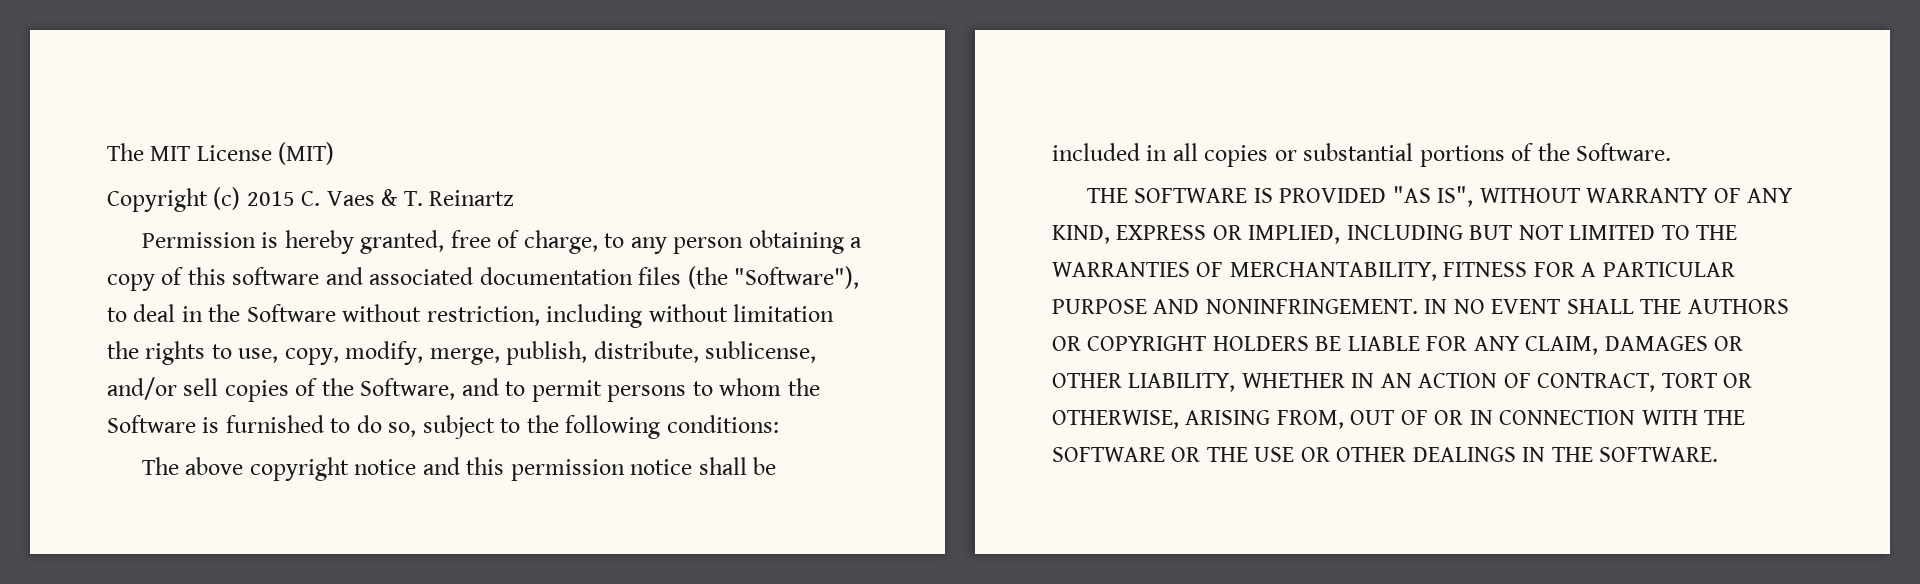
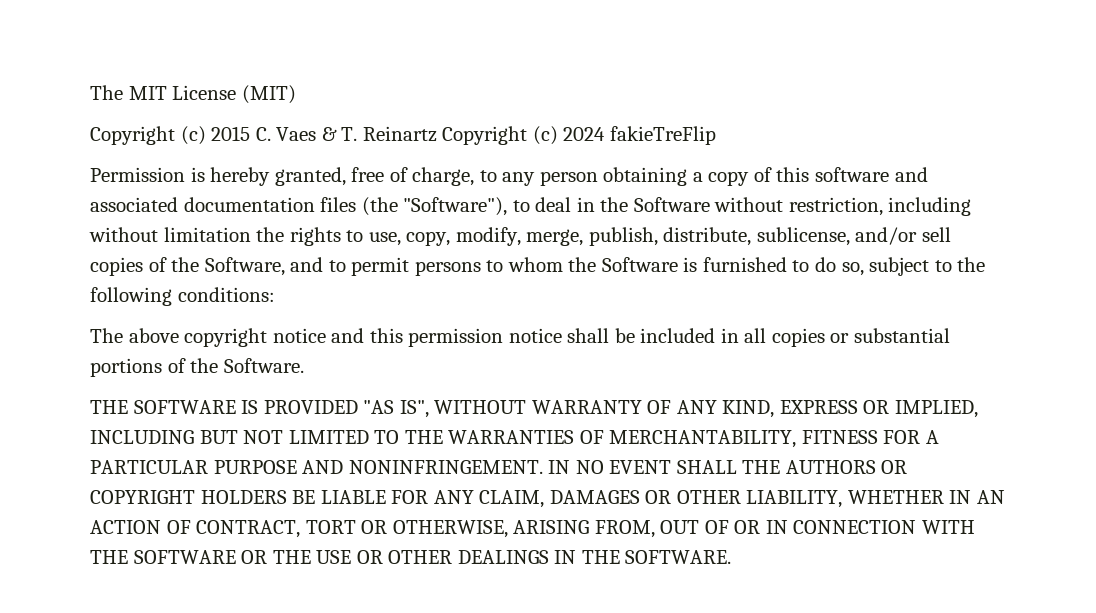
(515, 198) none -> [442,126,716,145] Copyright (c) 2024 fakieTreFlip

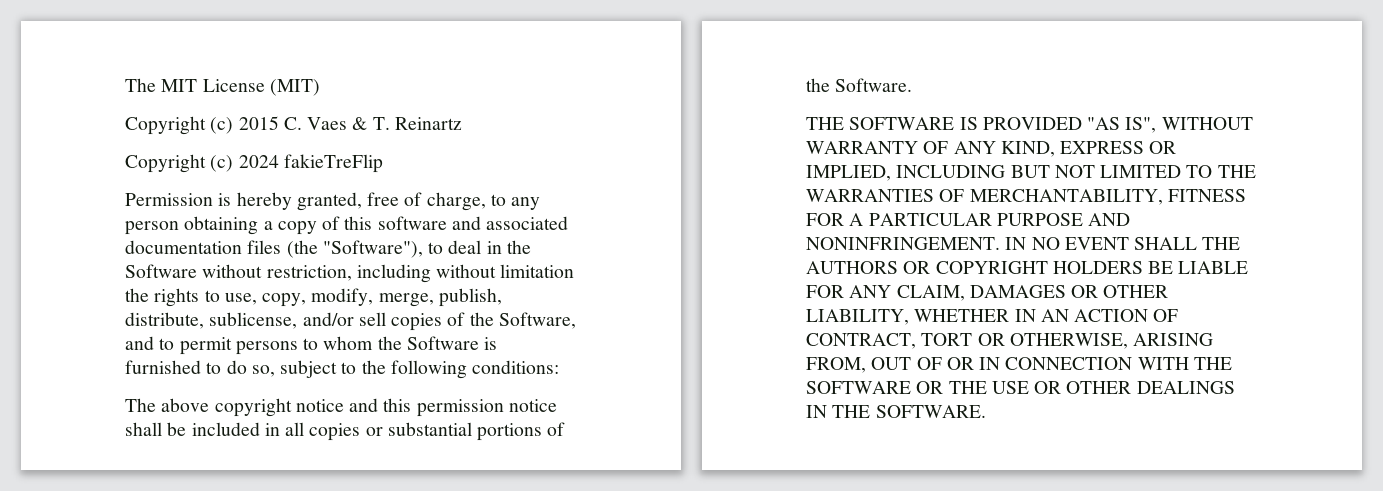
(437, 134) none -> (462, 123) //

